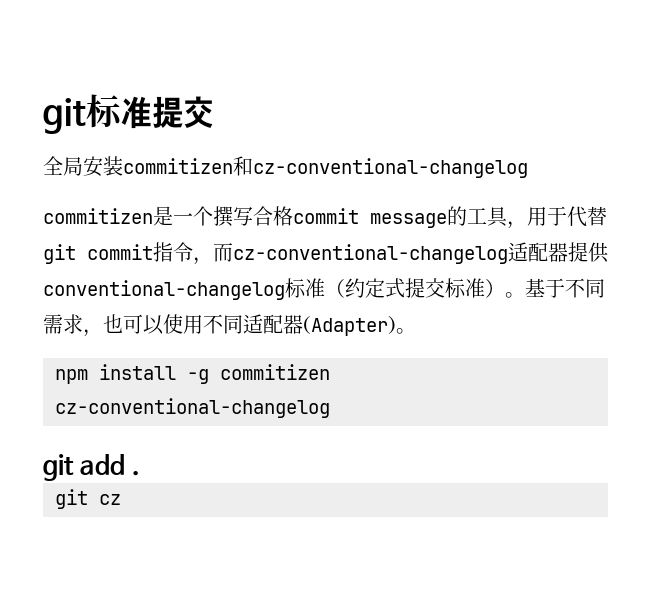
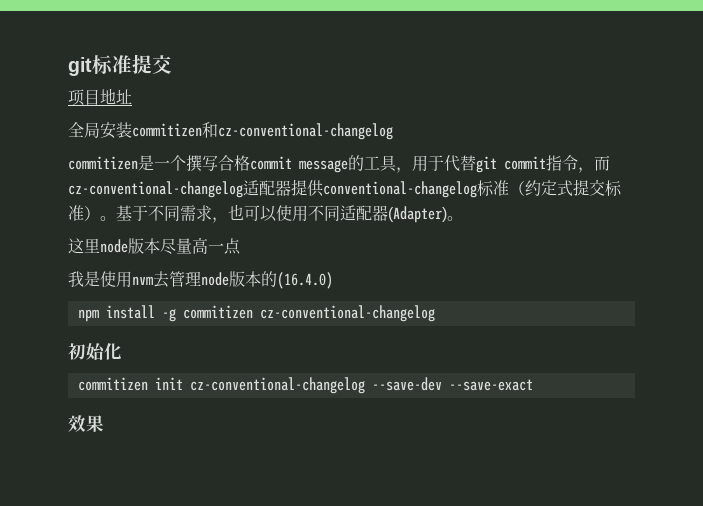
(214, 112) none -> [68,88,132,106] // 项目地址
(416, 331) none -> [68,237,241,255] [68,271,333,289] // 这里node版本尽量高一点 // 我是使用nvm去管理node版本的(16.4.0)
[43,454,141,481] [55,489,121,509] git add . // git cz -> [68,343,122,360] [77,377,533,394] [68,415,104,432] 初始化 // commitizen init cz-conventional-changelog --save-dev --save-exact // 效果

